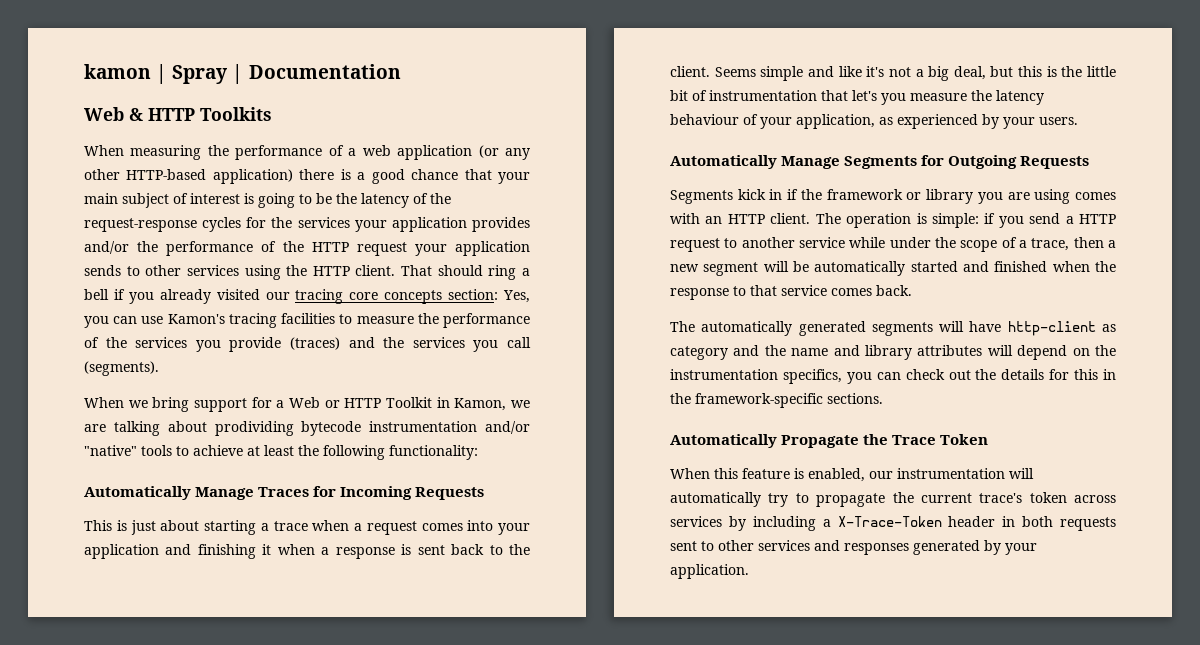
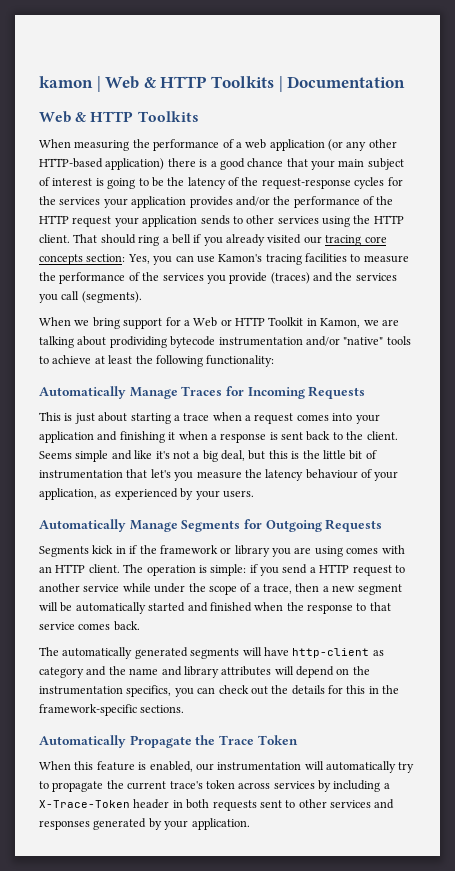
[172,65,228,84] Spray -> [105,76,274,89] Web & HTTP Toolkits

